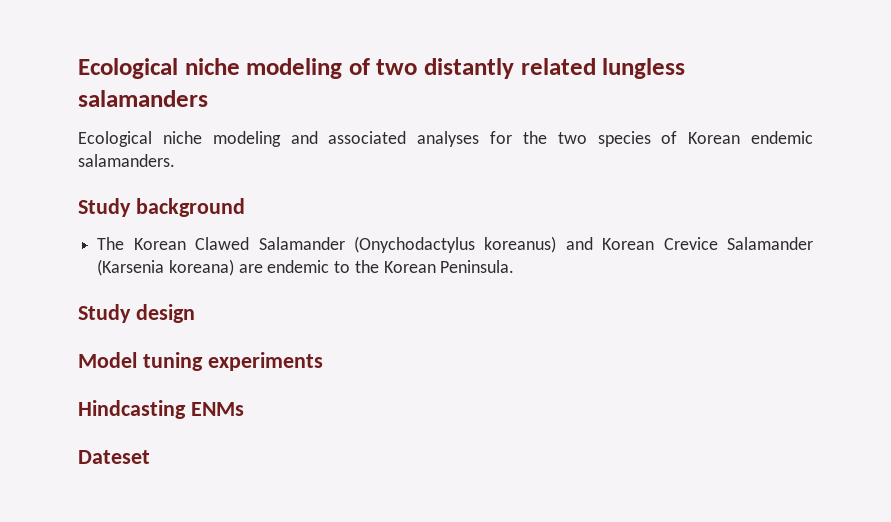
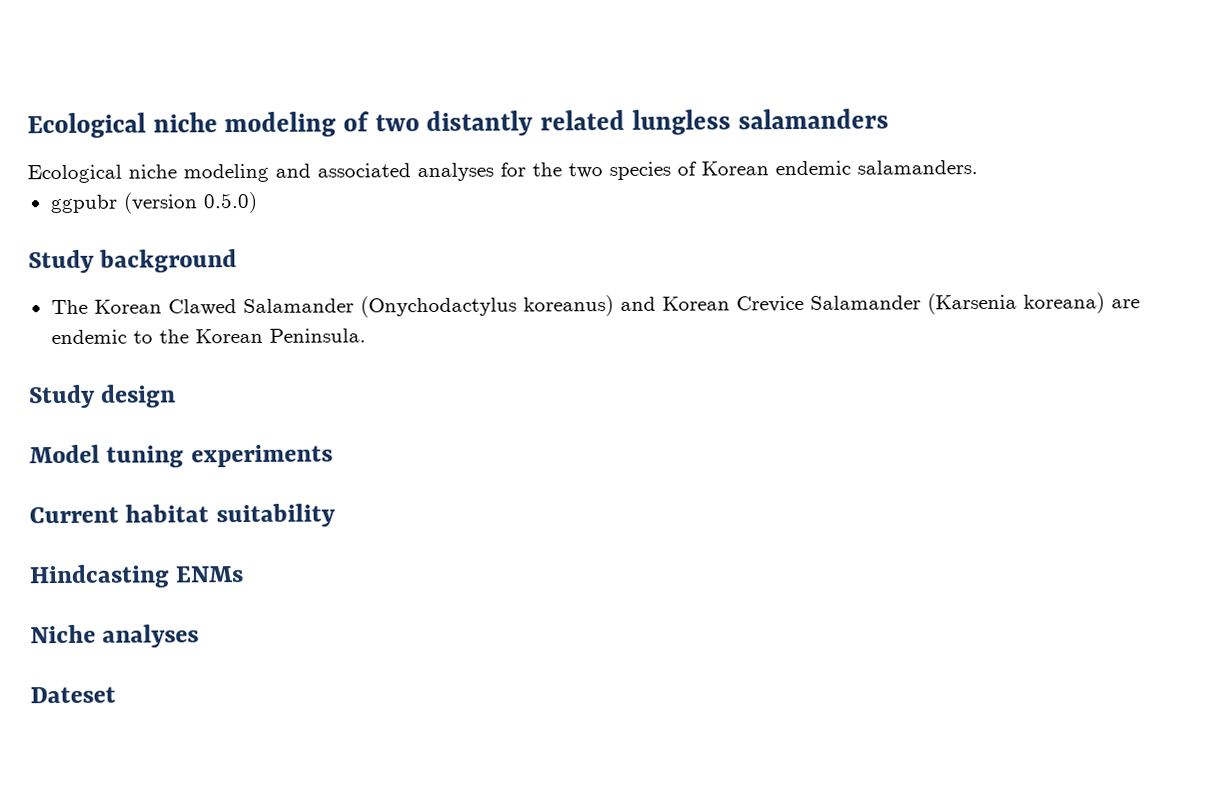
(175, 160) none -> [49,191,258,214] // ggpubr (version 0.5.0)
(323, 361) none -> [29,503,336,528] // Current habitat suitability
(244, 409) none -> [30,624,200,648] // Niche analyses

